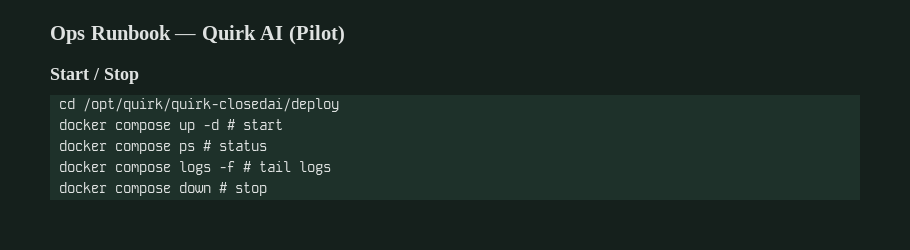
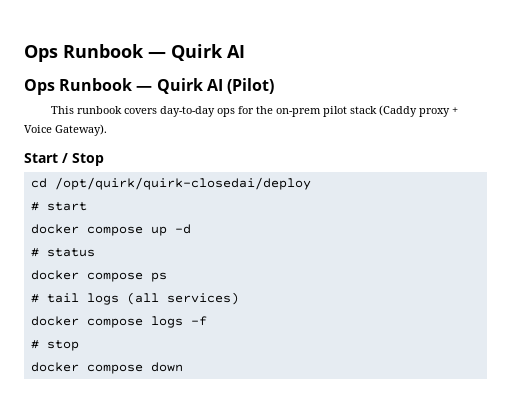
[50,25,345,45] Ops Runbook — Quirk AI (Pilot) -> [24,44,245,62] [24,78,274,95] [51,105,459,117] [24,124,107,136] Ops Runbook — Quirk AI // Ops Runbook — Quirk AI (Pilot) // This runbook covers day-to-day ops for the on-prem pilot stack (Caddy proxy + Voice Gateway).
[58,119,219,133] docker compose up -d -> (311, 183) none
[178,143,195,154] ps -> [150,224,191,236] up -d //
[178,161,235,175] logs -f -> [150,272,167,282] ps //
(331, 168) none -> [126,292,239,305] [30,316,207,328] [30,340,79,351] (all services) // docker compose logs -f // # stop
[218,182,267,196] # stop -> (183, 367) none

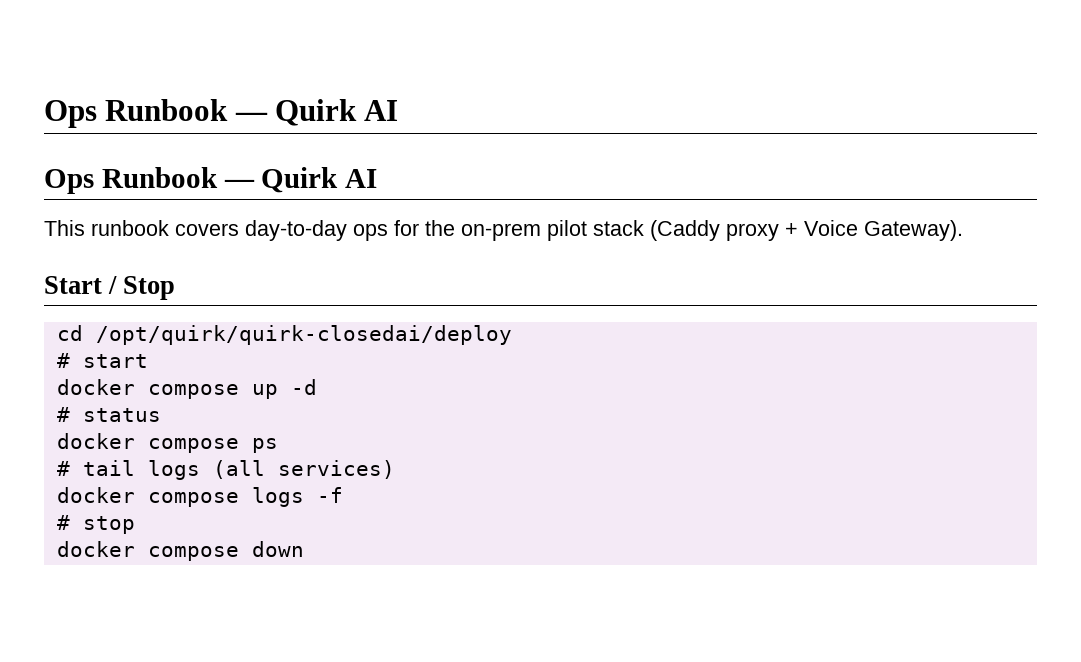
[226,78,274,94] (Pilot) -> (378, 178) none

